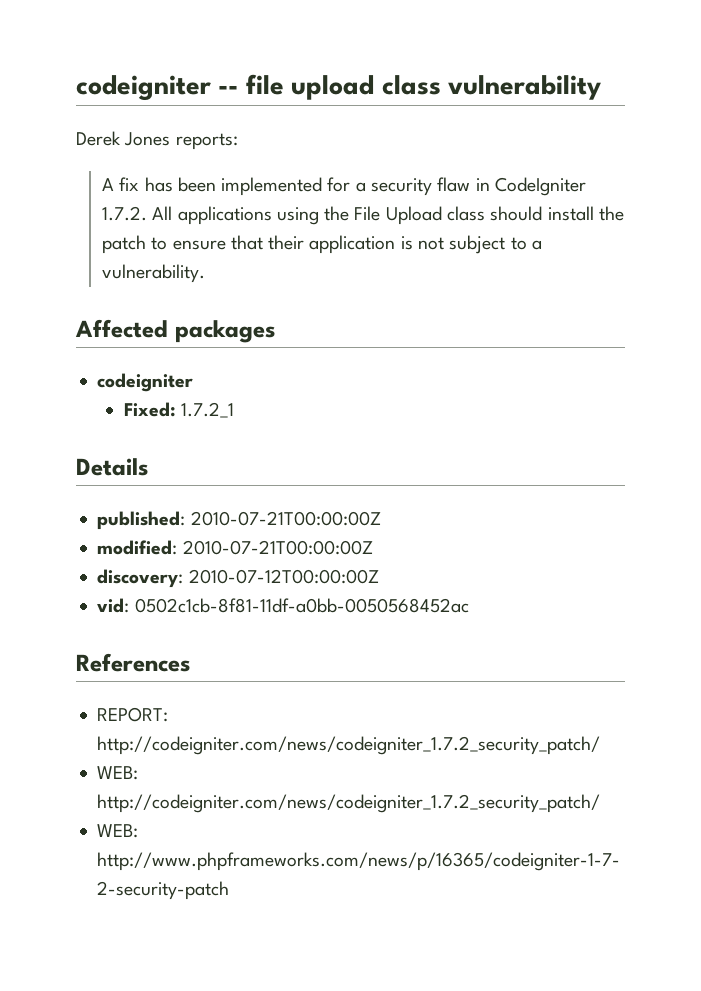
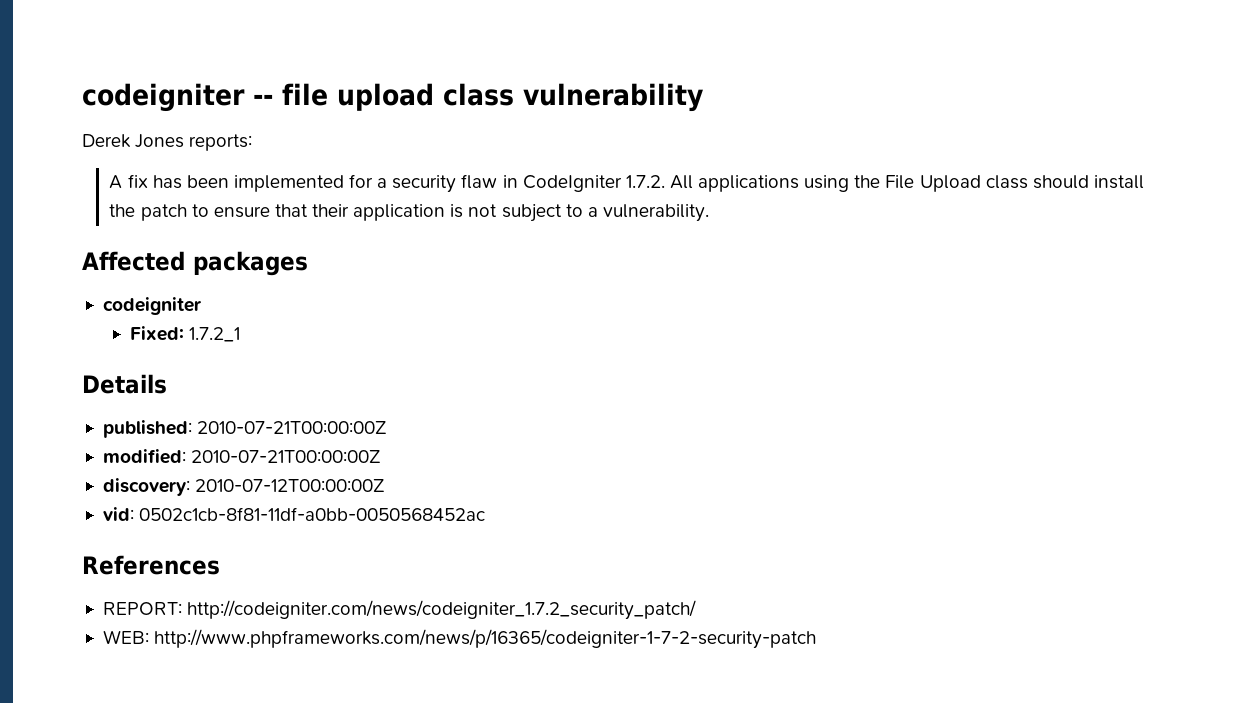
[97,766,139,780] [97,794,601,813] // WEB: http://codeigniter.com/news/codeigniter_1.7.2_security_patch/ -> (697, 610) none

